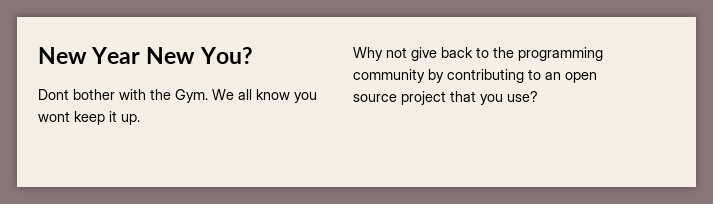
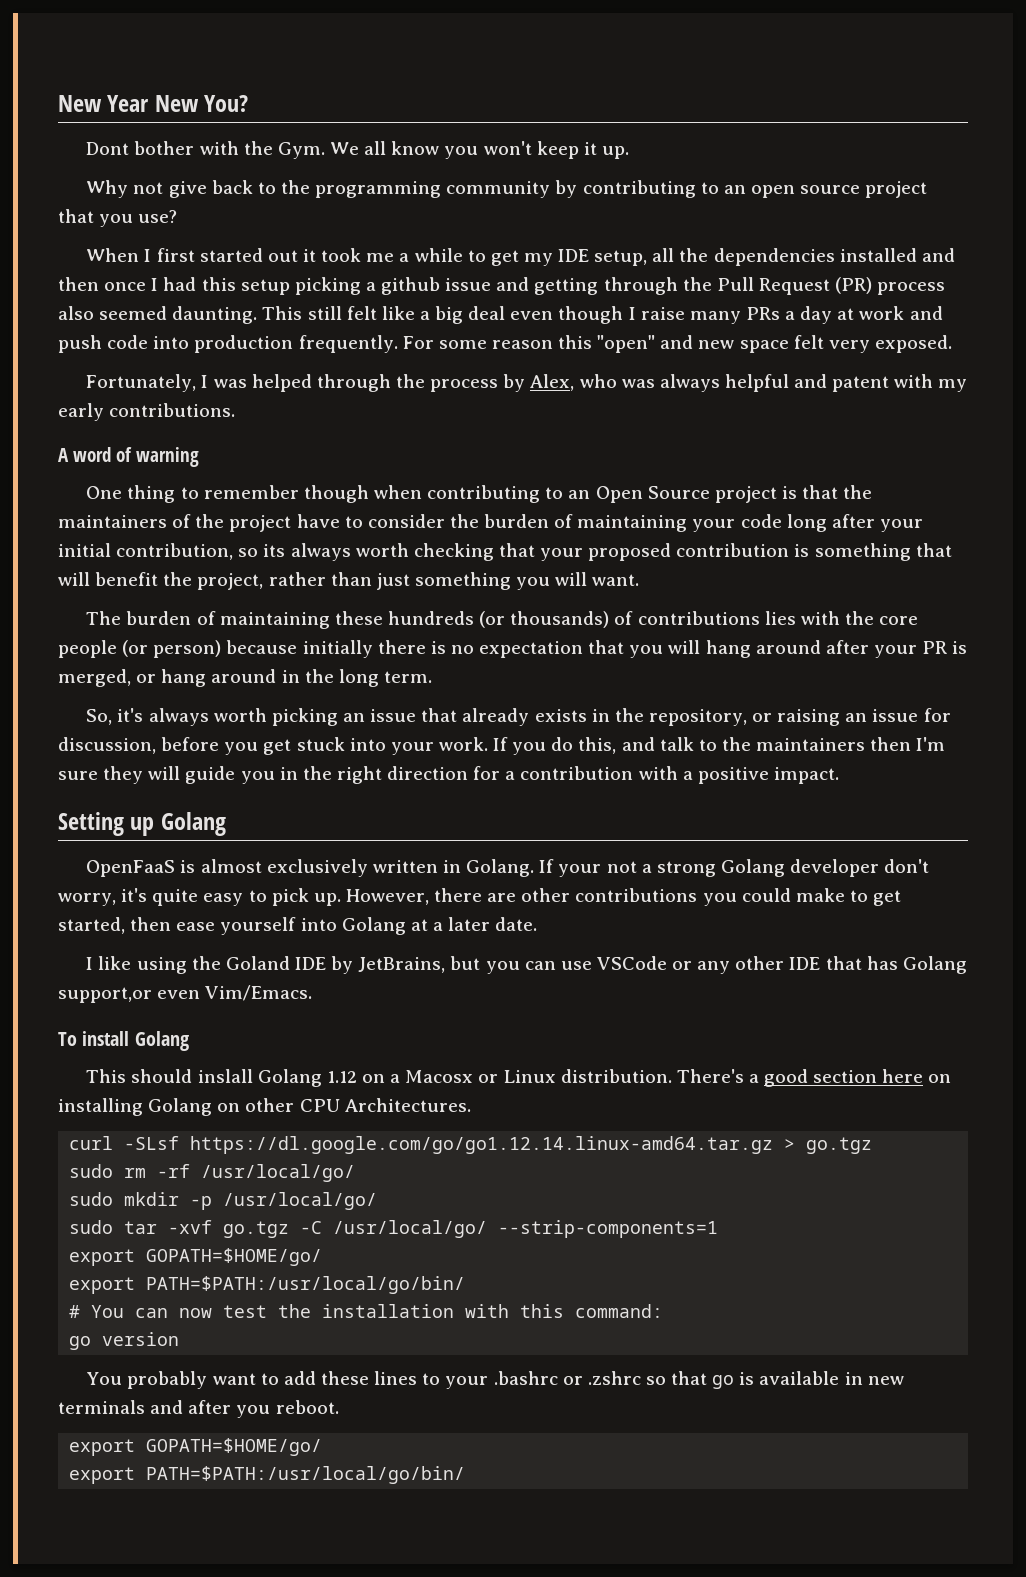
[38,111,70,122] wont -> [483,141,532,155] won't
(538, 96) none -> [86,248,955,266] [58,277,946,295] [58,306,943,324] [58,335,952,353] [86,374,968,392] [58,403,236,421] [58,447,199,467] [86,485,873,503] [58,514,923,532] [58,543,952,561] [58,572,640,590] [86,611,919,629] [58,640,968,658] [58,669,432,687] [86,708,951,726] [58,737,946,755] [58,766,839,784] [58,812,226,836] [86,859,930,877] [58,888,902,906] [58,917,538,935] [86,956,967,974] [58,985,313,1003] [58,1031,189,1051] [86,1069,952,1087] [58,1098,471,1116] [69,1136,873,1154] [69,1164,356,1182] [69,1192,378,1210] [69,1220,719,1238] [69,1248,323,1266] [69,1276,466,1294] [69,1304,664,1318] [69,1332,180,1350] [86,1371,904,1389] [58,1400,339,1418] [69,1438,323,1456] [69,1466,466,1484] // When I first started out it took me a while to get my IDE setup, all the dependencies installed and then once I had this setup picking a github issue and getting through the Pull Request (PR) process also seemed daunting. This still felt like a big deal even though I raise many PRs a day at work and push code into production frequently. For some reason this "open" and new space felt very exposed. // Fortunately, I was helped through the process by Alex, who was always helpful and patent with my early contributions. // A word of warning // One thing to remember though when contributing to an Open Source project is that the maintainers of the project have to consider the burden of maintaining your code long after your initial contribution, so its always worth checking that your proposed contribution is something that will benefit the project, rather than just something you will want. // The burden of maintaining these hundreds (or thousands) of contributions lies with the core people (or person) because initially there is no expectation that you will hang around after your PR is merged, or hang around in the long term. // So, it's always worth picking an issue that already exists in the repository, or raising an issue for discussion, before you get stuck into your work. If you do this, and talk to the maintainers then I'm sure they will guide you in the right direction for a contribution with a positive impact. // Setting up Golang // OpenFaaS is almost exclusively written in Golang. If your not a strong Golang developer don't worry, it's quite easy to pick up. However, there are other contributions you could make to get started, then ease yourself into Golang at a later date. // I like using the Goland IDE by JetBrains, but you can use VSCode or any other IDE that has Golang support,or even Vim/Emacs. // To install Golang // This should inslall Golang 1.12 on a Macosx or Linux distribution. There's a good section here on installing Golang on other CPU Architectures. // curl -SLsf https://dl.google.com/go/go1.12.14.linux-amd64.tar.gz > go.tgz // sudo rm -rf /usr/local/go/ // sudo mkdir -p /usr/local/go/ // sudo tar -xvf go.tgz -C /usr/local/go/ --strip-components=1 // export GOPATH=$HOME/go/ // export PATH=$PATH:/usr/local/go/bin/ // # You can now test the installation with this command: // go version // You probably want to add these lines to your .bashrc or .zshrc so that go is available in new terminals and after you reboot. // export GOPATH=$HOME/go/ // export PATH=$PATH:/usr/local/go/bin/

